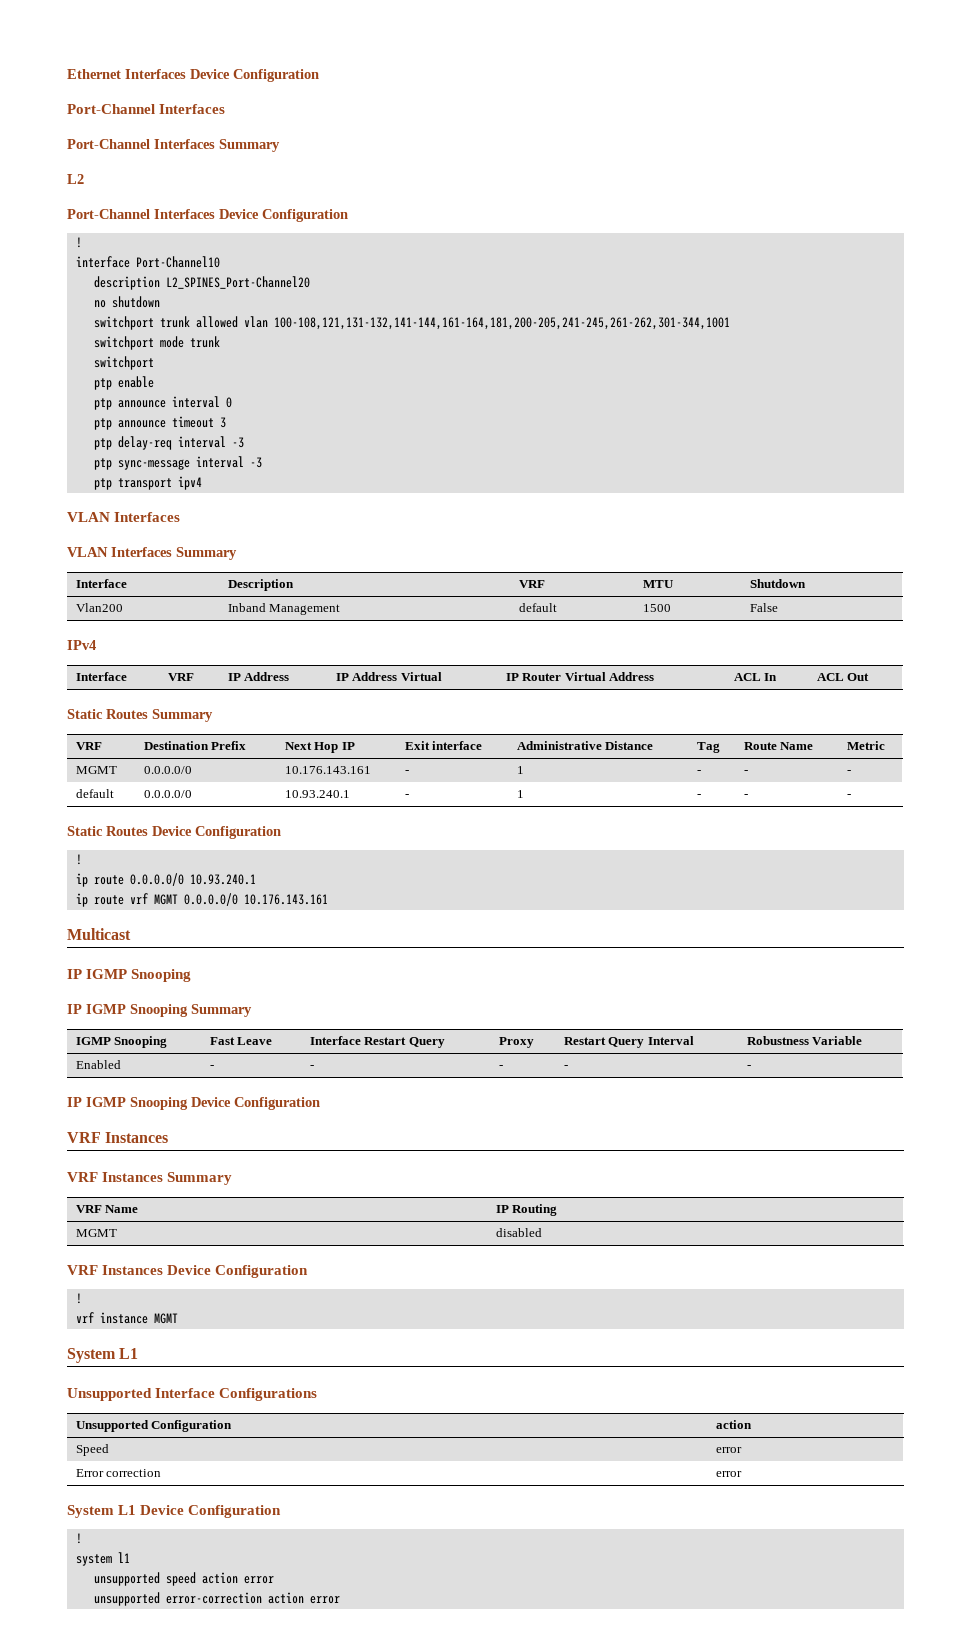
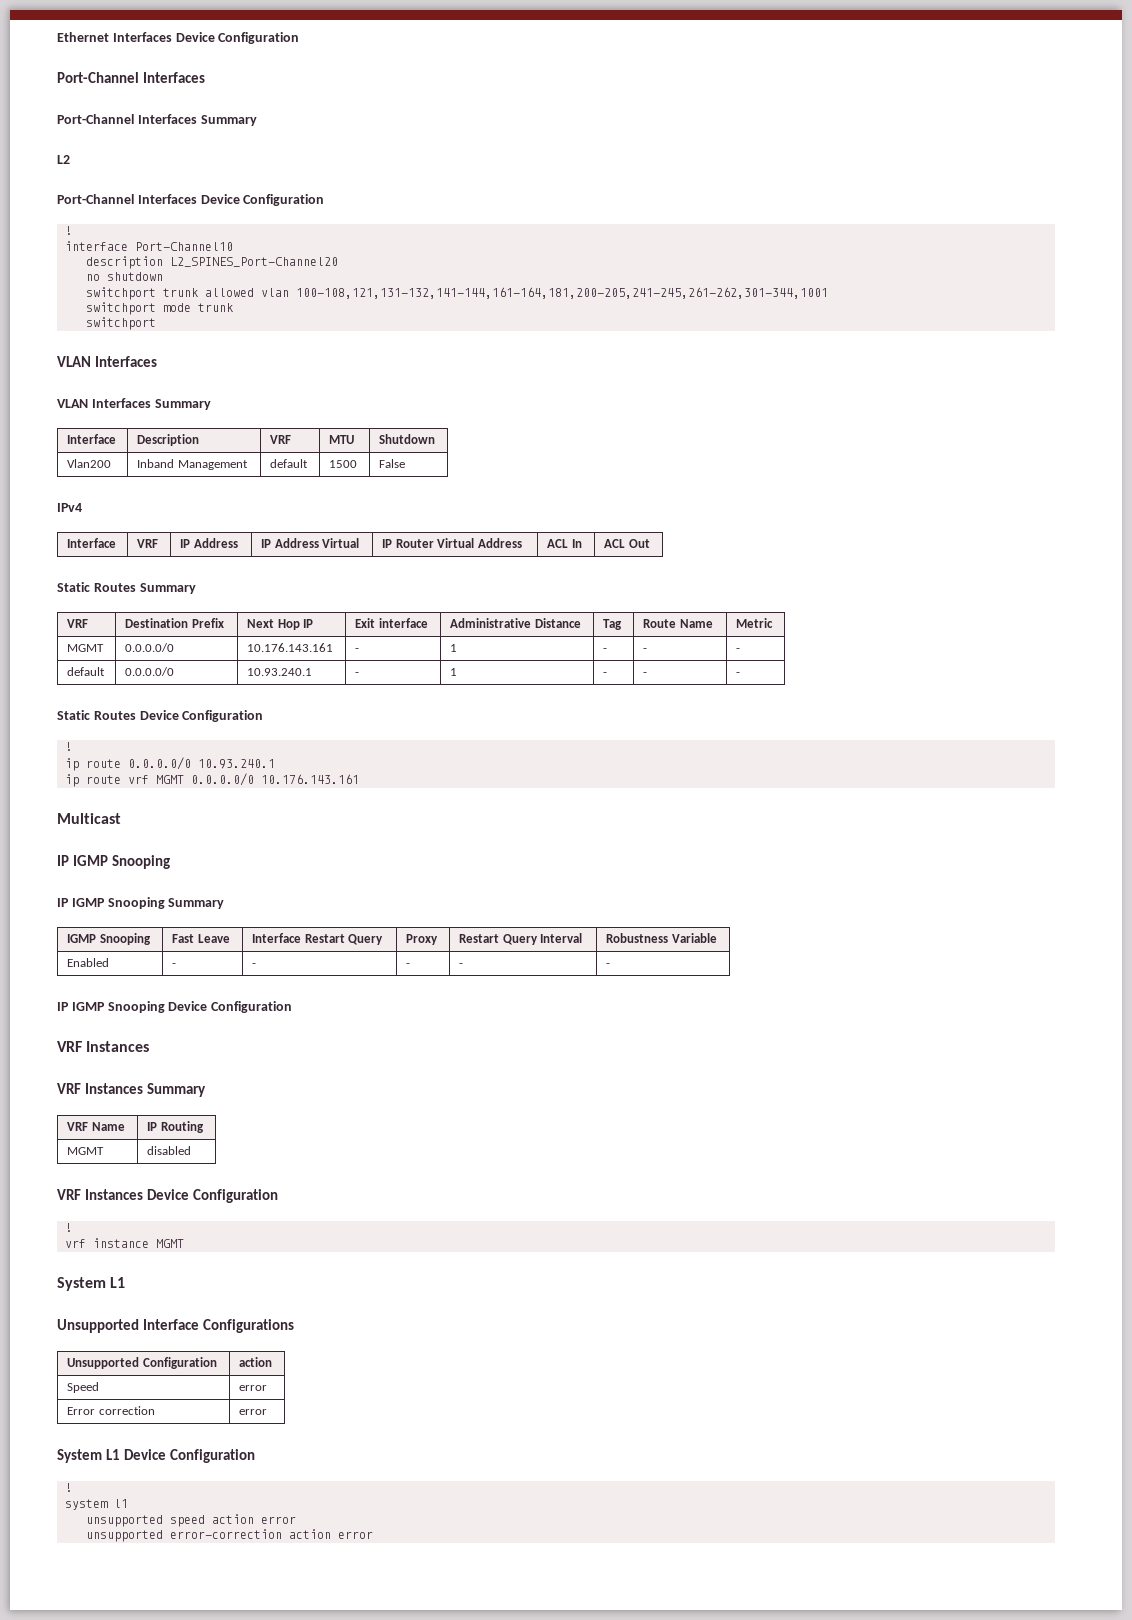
[93,376,154,390] [93,396,232,410] [93,416,226,430] [93,436,244,450] [93,456,262,470] [93,476,202,490] // ptp enable // ptp announce interval 0 // ptp announce timeout 3 // ptp delay-req interval -3 // ptp sync-message interval -3 // ptp transport ipv4 -> (157, 323) none

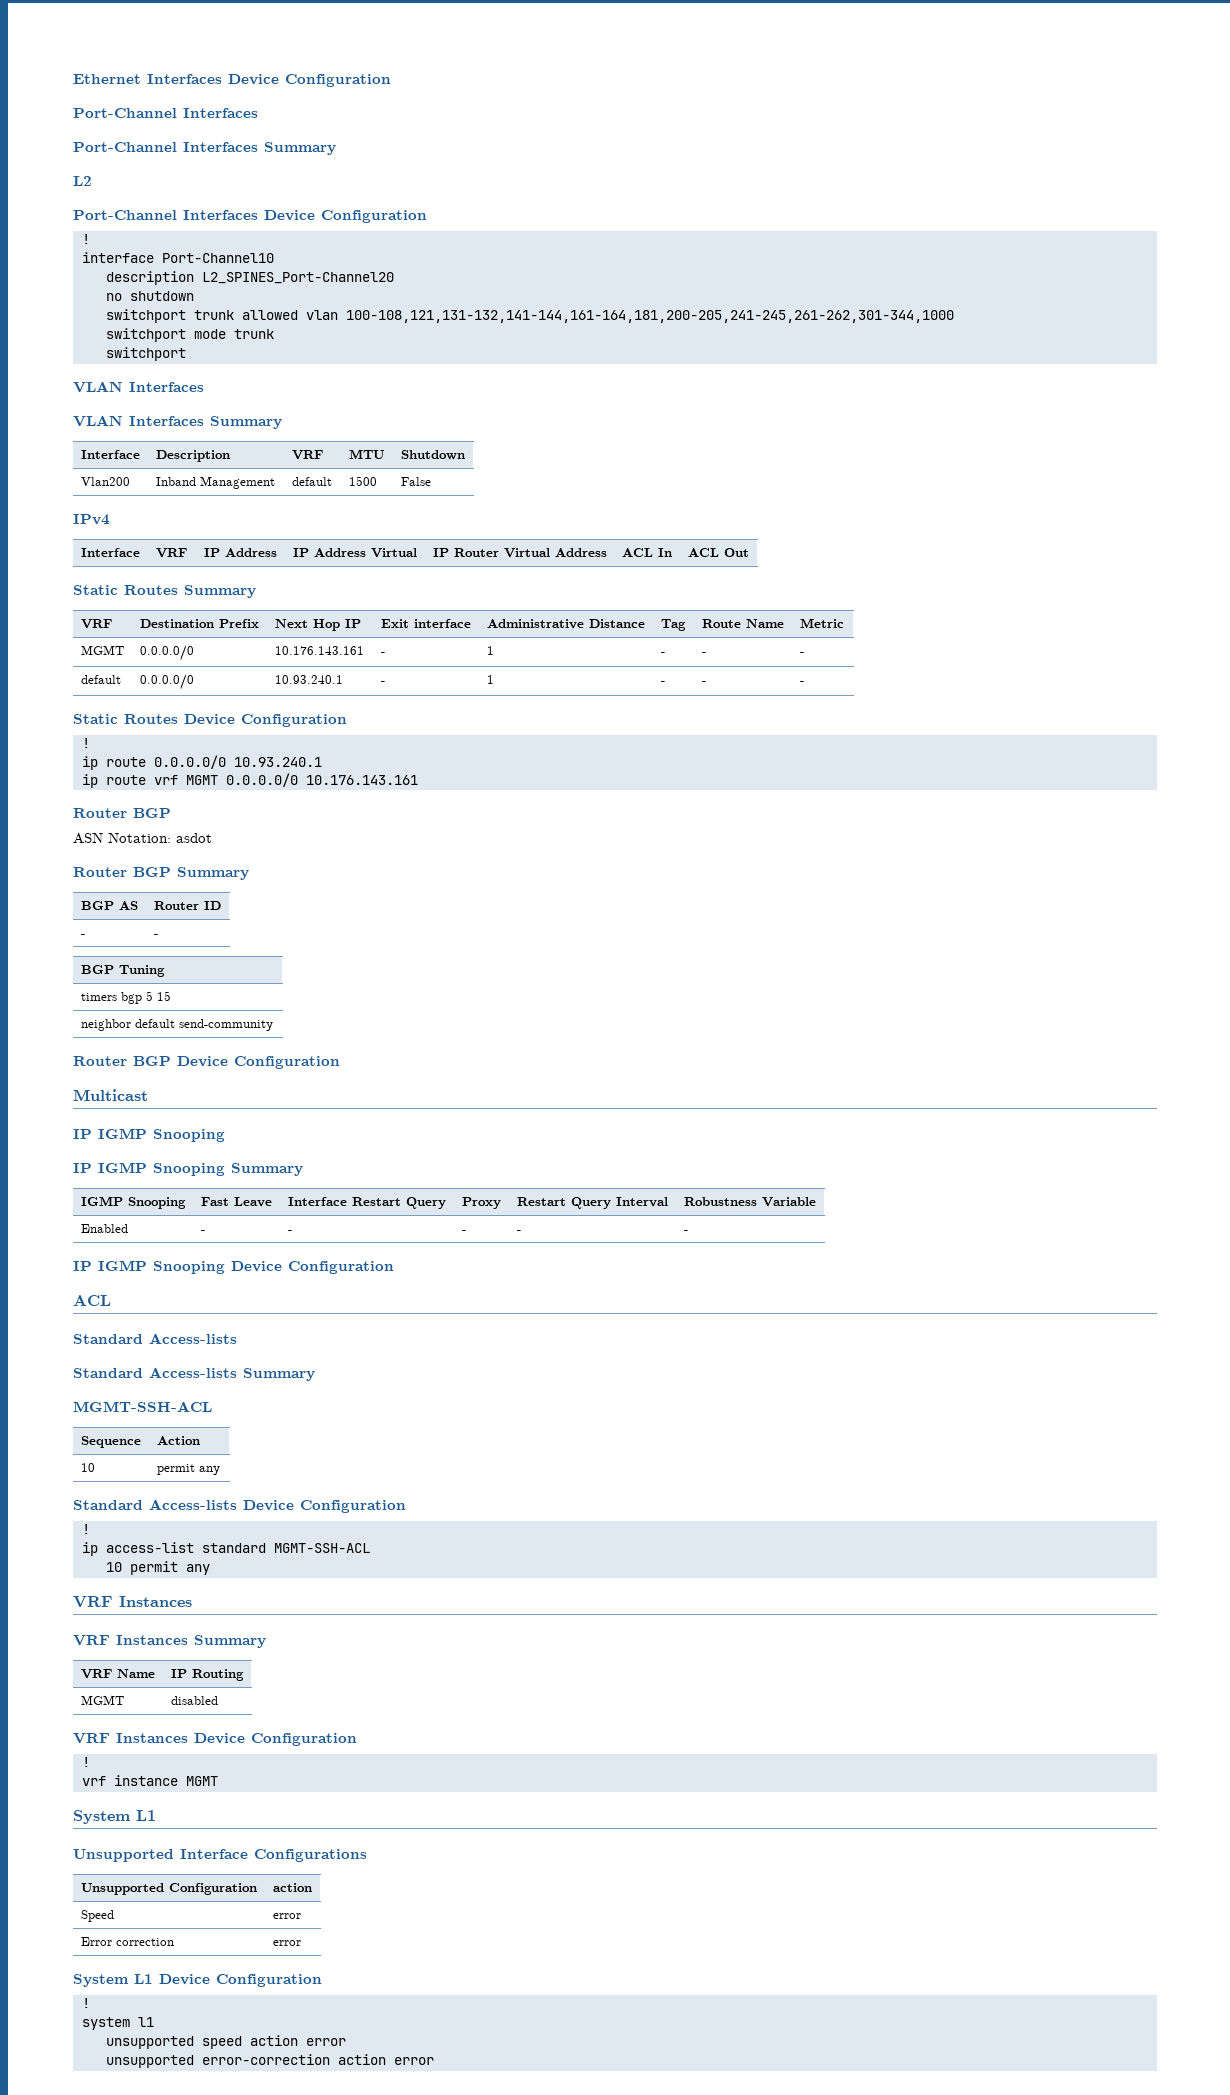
[296,287,829,299] 100-108,121,131-132,141-144,161-164,181,200-205,241-245,261-262,301-344,1001 -> [345,310,954,323] 100-108,121,131-132,141-144,161-164,181,200-205,241-245,261-262,301-344,1000
(360, 779) none -> [73,808,171,818] [73,832,212,844] [73,867,249,880] [80,901,138,910] [153,901,221,910] [80,934,85,937] [153,934,158,937] [80,965,165,977] [80,991,171,1004] [80,1019,273,1031] [73,1056,340,1069] // Router BGP // ASN Notation: asdot // Router BGP Summary // BGP AS | Router ID // - | - // BGP Tuning // timers bgp 5 15 // neighbor default send-community // Router BGP Device Configuration
(293, 1007) none -> [73,1295,111,1306] [73,1333,237,1344] [73,1367,315,1381] [73,1401,212,1412] [80,1436,141,1448] [156,1436,200,1445] [80,1463,95,1472] [156,1464,220,1475] [73,1499,406,1513] [81,1524,90,1534] [81,1542,370,1556] [105,1561,210,1575] // ACL // Standard Access-lists // Standard Access-lists Summary // MGMT-SSH-ACL // Sequence | Action // 10 | permit any // Standard Access-lists Device Configuration // ! // ip access-list standard MGMT-SSH-ACL // 10 permit any

